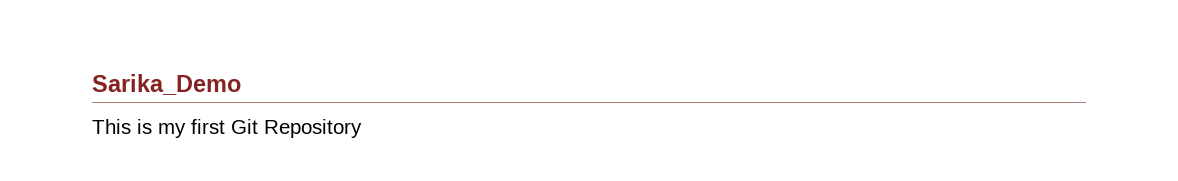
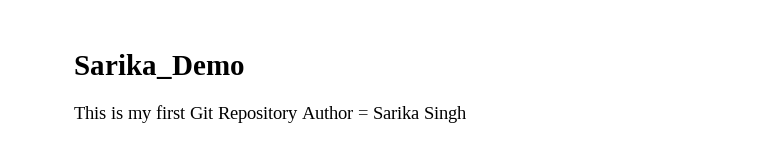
(362, 128) none -> [302,106,466,123] Author = Sarika Singh

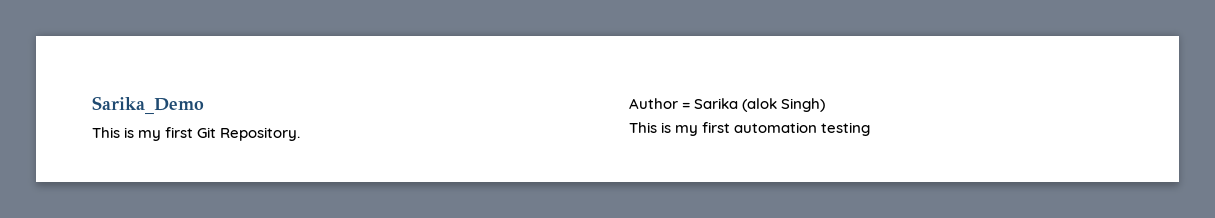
[218,107,298,123] Repository -> [220,127,301,141] Repository. //
[424,106,466,123] Singh -> [742,98,826,112] [629,122,871,136] (alok Singh) // This is my first automation testing

